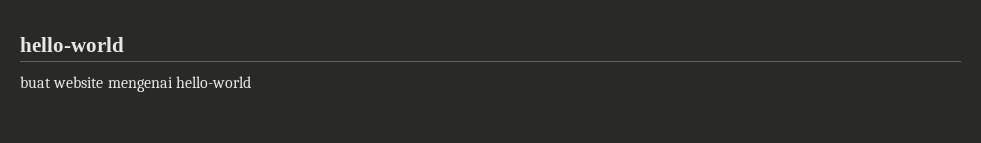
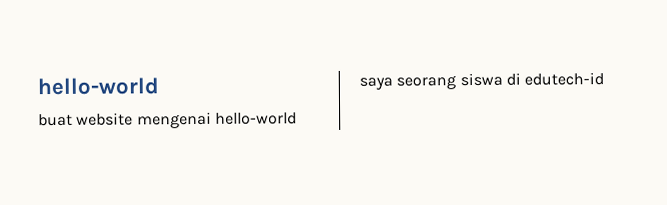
(251, 82) none -> [359,72,605,90] saya seorang siswa di edutech-id

